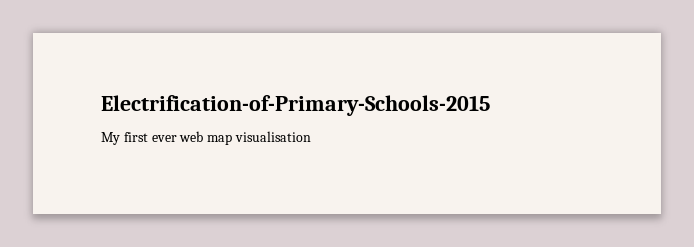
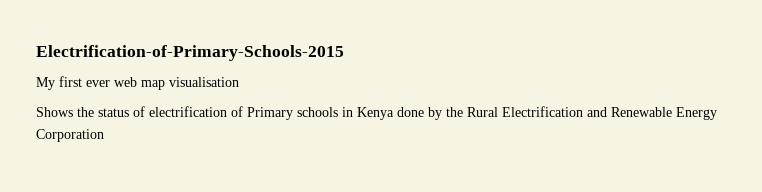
(311, 136) none -> [36,106,717,120] [36,129,104,142] // Shows the status of electrification of Primary schools in Kenya done by the Rural Electrification and Renewable Energy Corporation

